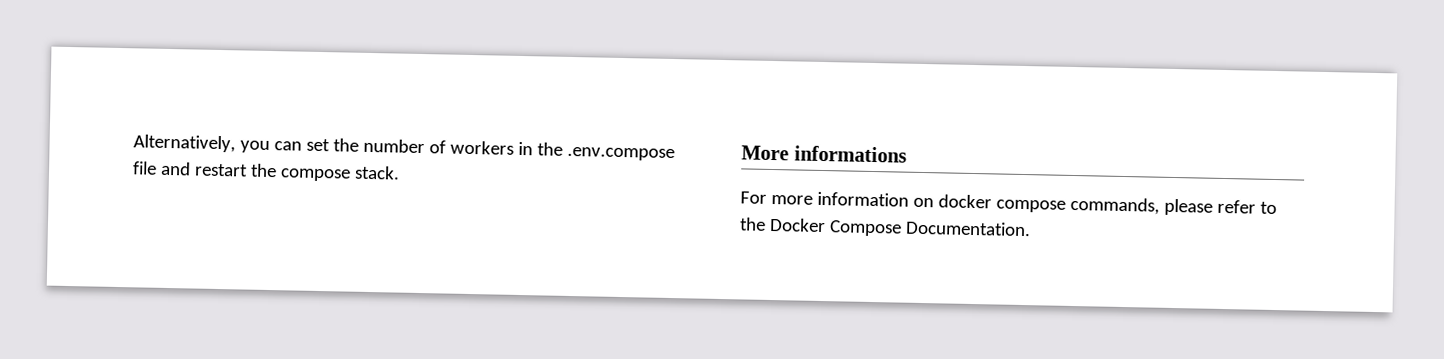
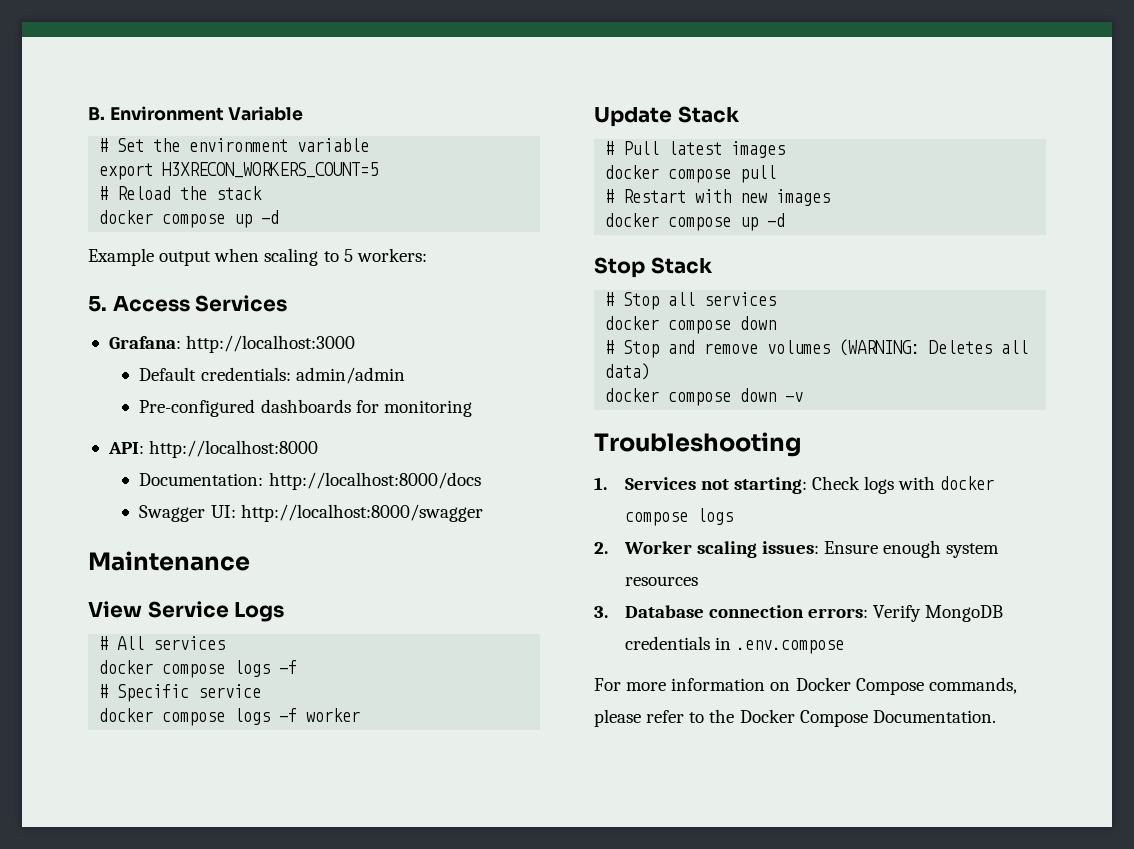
[133,134,675,162] [132,161,400,182] [741,145,907,163] Alternatively, you can set the number of workers in the .env.compose file and restart the compose stack. // More informations -> [88,106,304,121] [99,138,370,152] [99,162,379,180] [99,186,263,200] [99,210,280,228] [88,248,427,266] [88,295,288,312] [108,335,356,353] [139,367,405,384] [139,399,472,417] [107,440,319,458] [139,472,481,490] [139,504,483,522] [88,551,250,571] [88,601,285,622] [99,636,226,650] [99,660,298,678] [99,684,262,702] [99,708,361,726] [594,106,740,127] [605,141,786,158] [605,165,777,183] [605,189,831,206] [605,213,786,231] [594,257,713,278] [605,292,777,310] [605,316,777,334] [605,339,1029,358] [605,363,651,380] [605,388,804,406] [594,432,801,457] [594,476,995,494] [624,508,733,526] [594,540,1000,558] [624,576,698,586] [594,605,1004,622] [624,636,844,654] B. Environment Variable // # Set the environment variable // export H3XRECON_WORKERS_COUNT=5 // # Reload the stack // docker compose up -d // Example output when scaling to 5 workers: // 5. Access Services // Grafana: http://localhost:3000 // Default credentials: admin/admin // Pre-configured dashboards for monitoring // API: http://localhost:8000 // Documentation: http://localhost:8000/docs // Swagger UI: http://localhost:8000/swagger // Maintenance // View Service Logs // # All services // docker compose logs -f // # Specific service // docker compose logs -f worker // Update Stack // # Pull latest images // docker compose pull // # Restart with new images // docker compose up -d // Stop Stack // # Stop all services // docker compose down // # Stop and remove volumes (WARNING: Deletes all data) // docker compose down -v // Troubleshooting // 1. Services not starting: Check logs with docker compose logs // 2. Worker scaling issues: Ensure enough system resources // 3. Database connection errors: Verify MongoDB credentials in .env.compose
[937,194,1066,213] docker compose -> [795,677,924,695] Docker Compose

